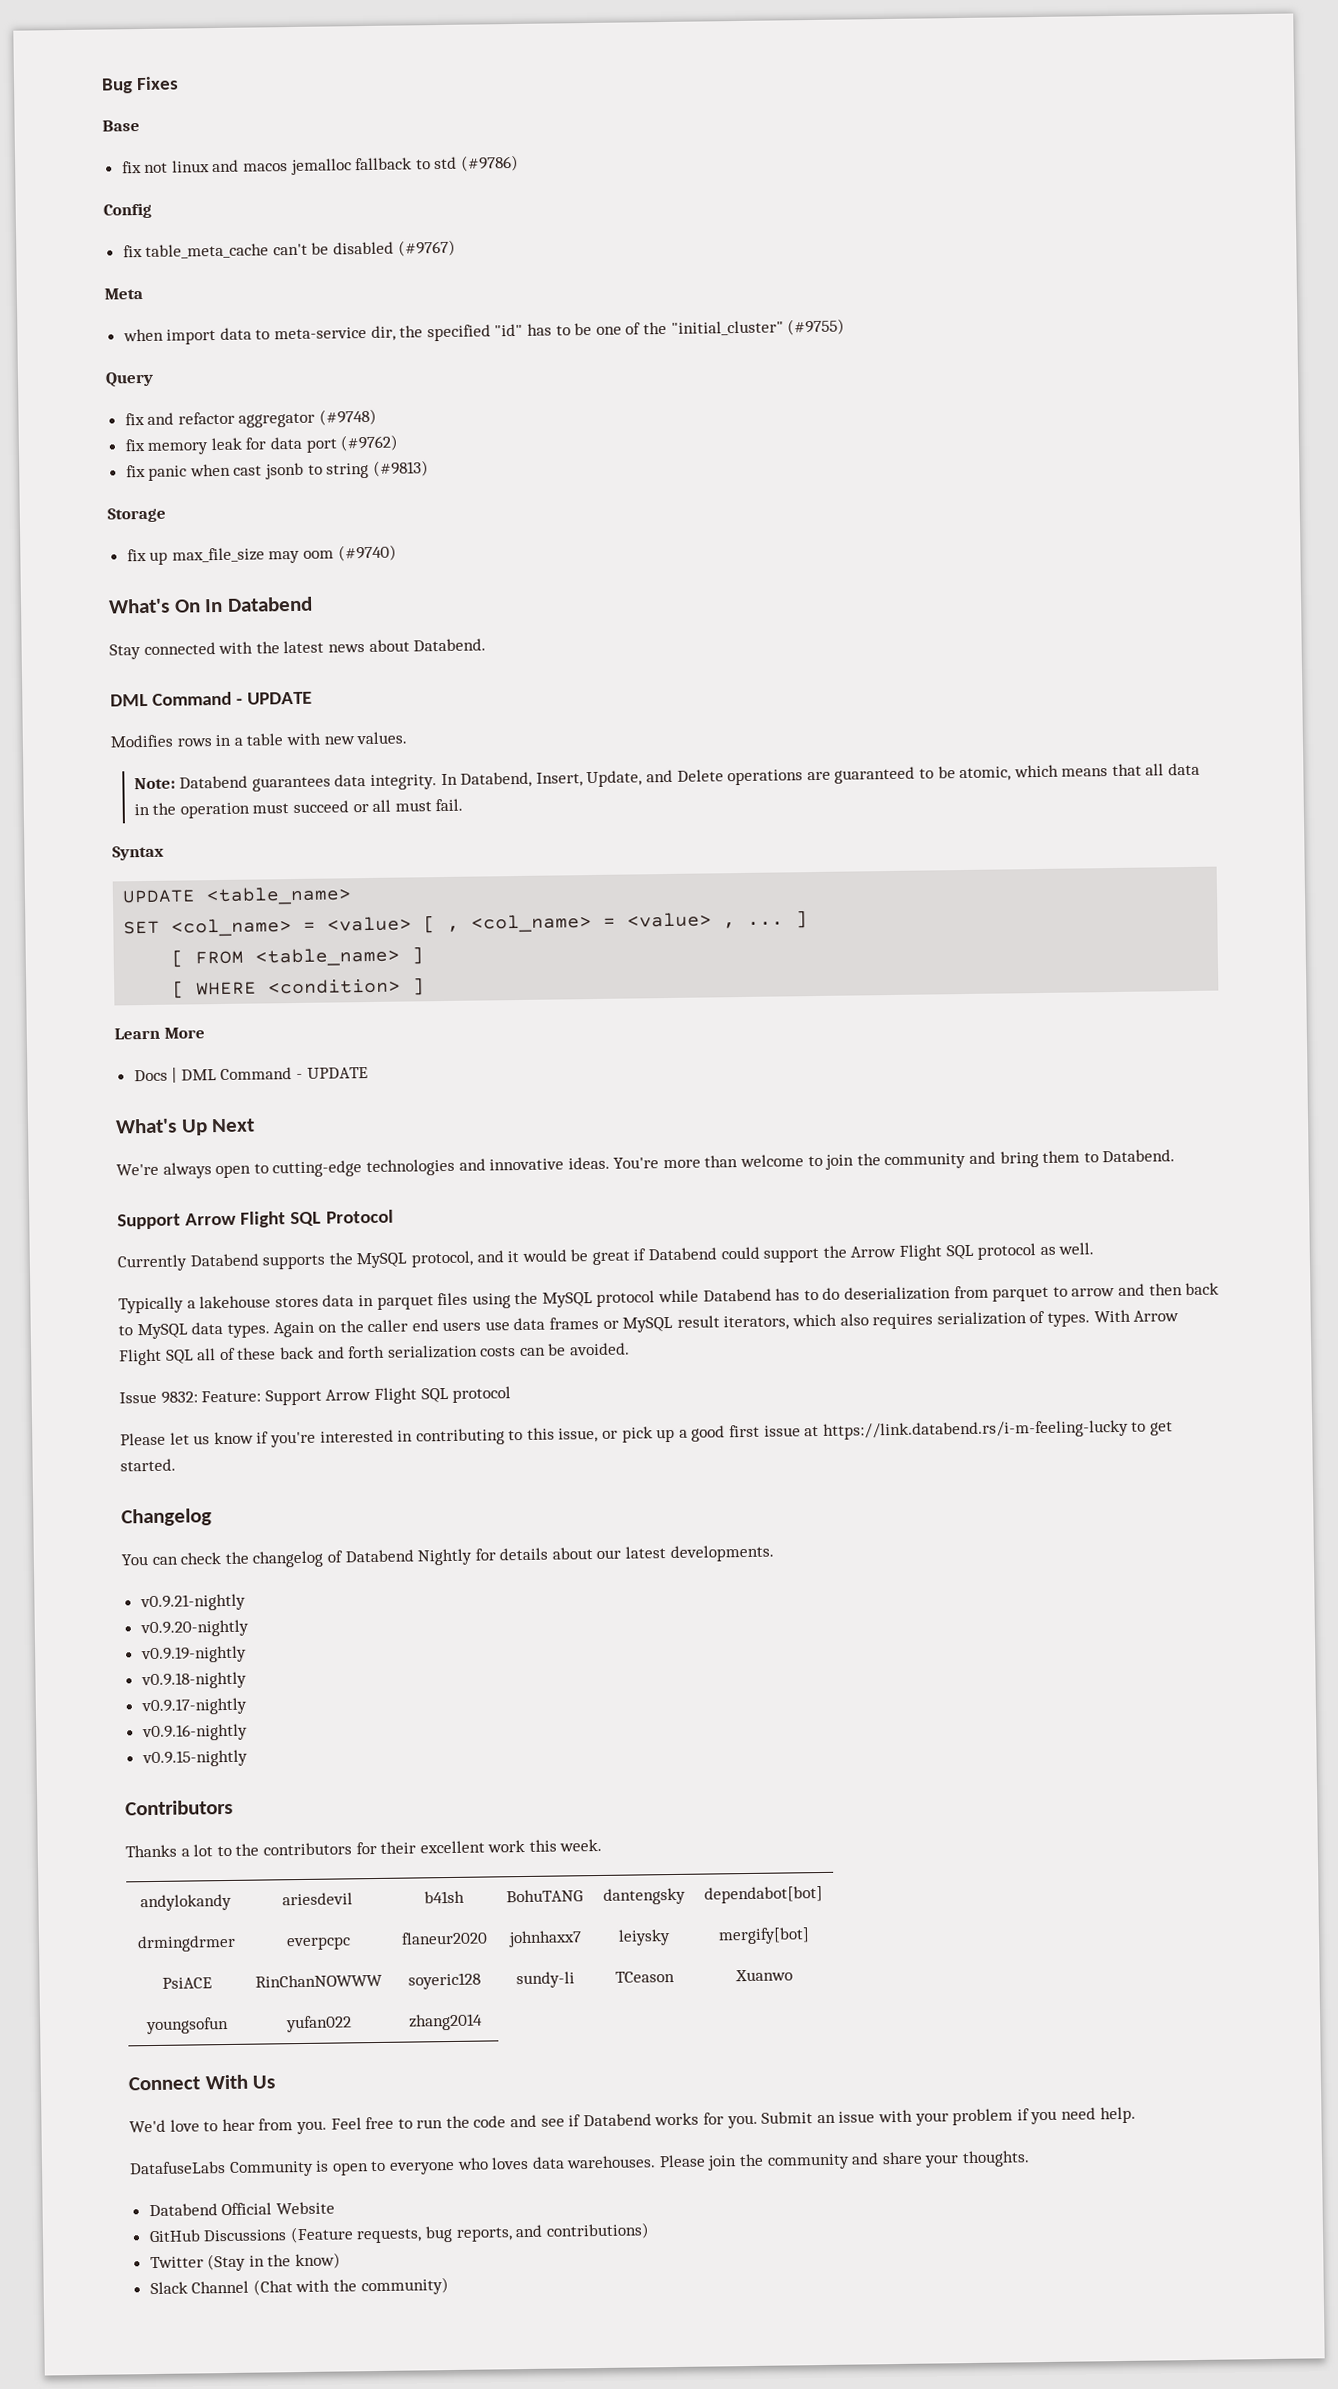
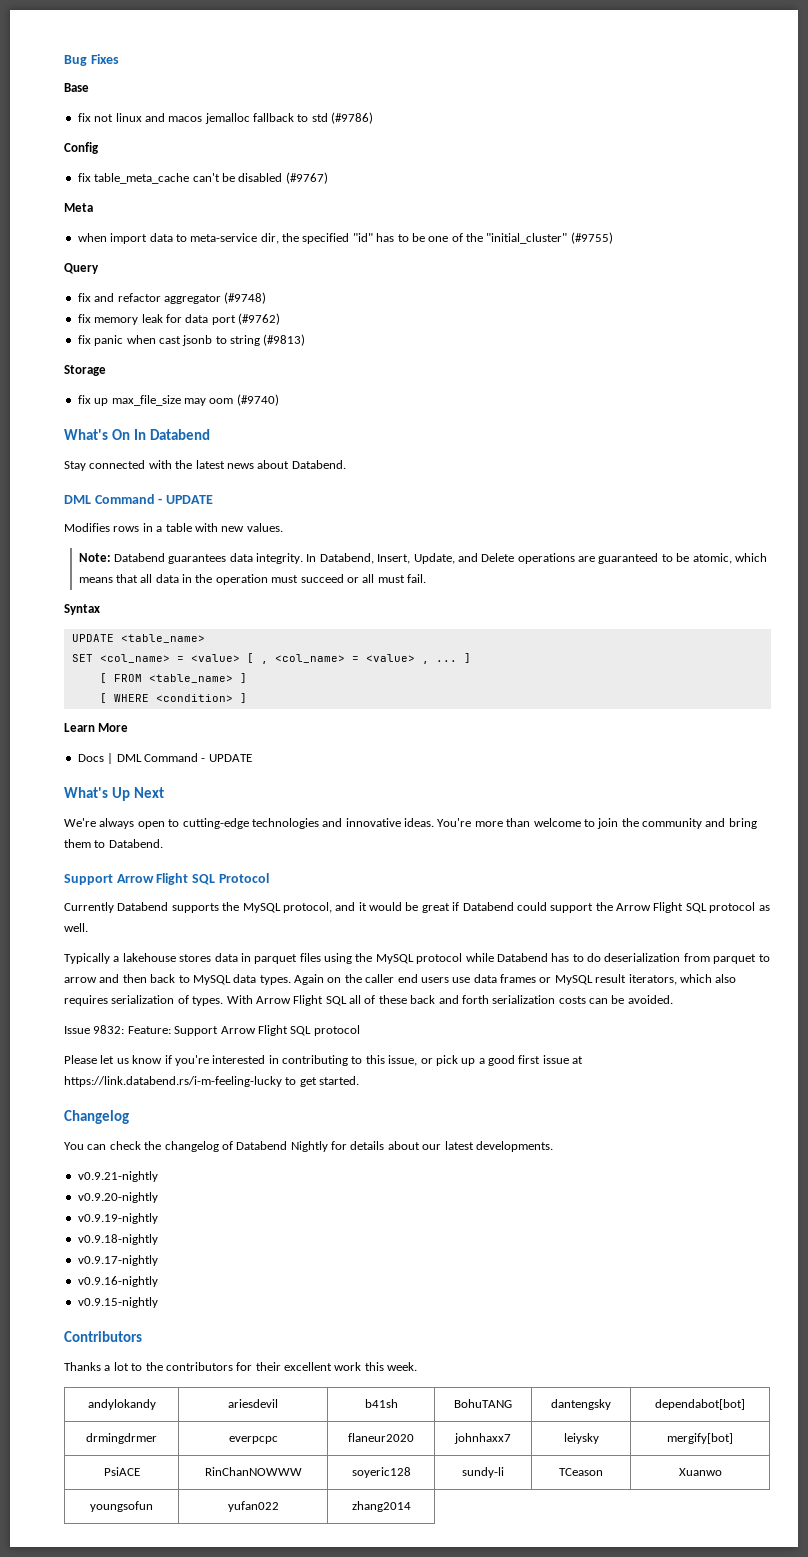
[128,2074,276,2091] [129,2106,1136,2135] [129,2150,1031,2177] [148,2201,335,2217] [148,2222,650,2244] [149,2252,342,2272] [149,2277,449,2296] // Connect With Us // We'd love to hear from you. Feel free to run the code and see if Databend works for you. Submit an issue with your problem if you need help. // DatafuseLabs Community is open to everyone who loves data warehouses. Please join the community and share your thoughts. // Databend Official Website // GitHub Discussions (Feature requests, bug reports, and contributions) // Twitter (Stay in the know) // Slack Channel (Chat with the community) -> (411, 1506) none

